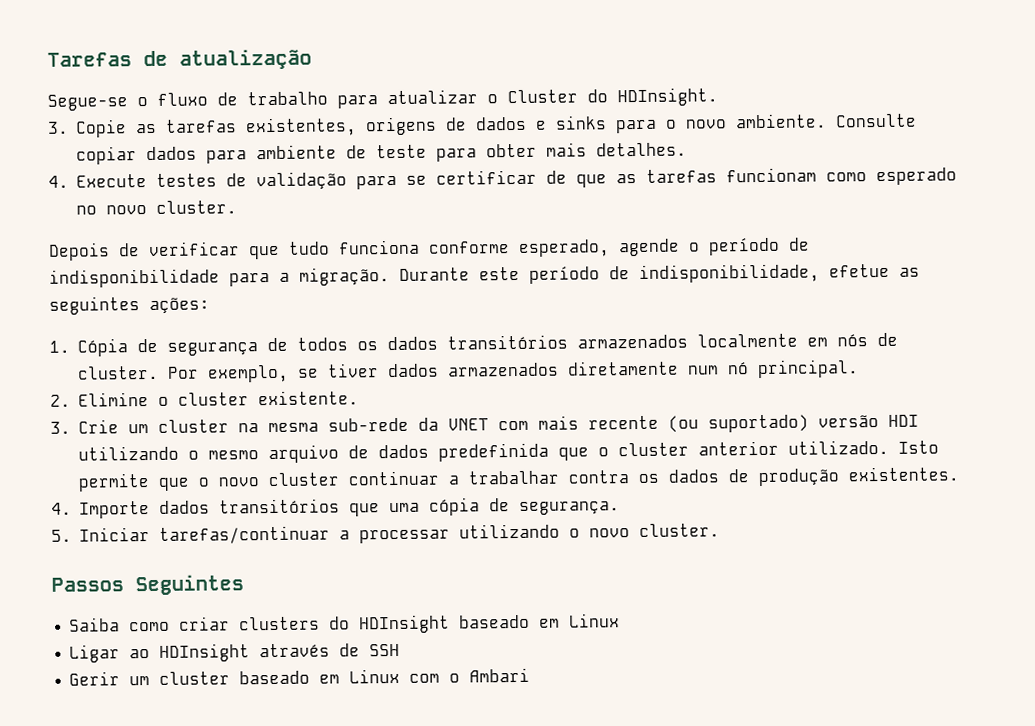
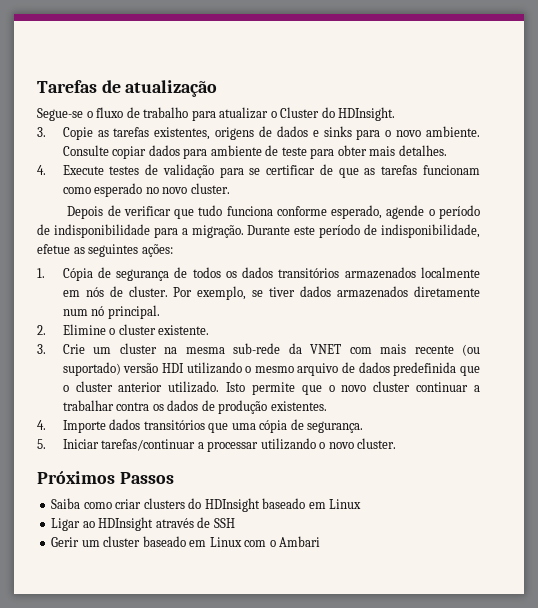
(720, 530) none -> [37,471,115,484] Próximos
[135,574,244,596] Seguintes -> (174, 478) none

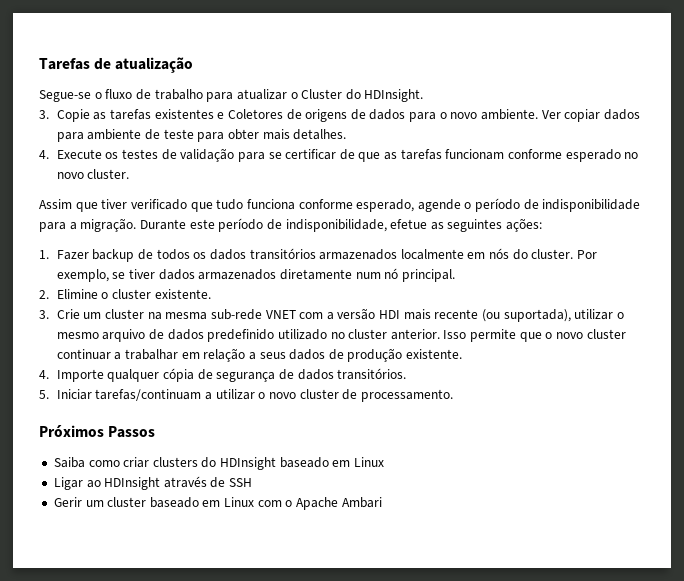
[154,127,211,140] existentes, -> [154,109,302,120] existentes e Coletores de
[312,126,352,137] e sinks -> (406, 114) none
[62,145,109,156] Consulte -> [541,110,561,119] Ver
(104, 170) none -> [105,152,119,159] os
[62,187,91,194] como -> [508,149,563,159] conforme
[67,205,171,219] Depois de verificar -> [39,199,187,212] Assim que tiver verificado
[62,267,170,281] Cópia de segurança -> [56,249,135,262] Fazer backup
[109,286,123,297] de -> [512,249,528,260] do
[288,343,302,354] da -> (262, 314) none
[380,344,480,356] [62,362,242,376] mais recente (ou suportado) versão HDI utilizando -> [326,308,614,322] a versão HDI mais recente (ou suportada), utilizar
[393,362,480,376] [62,381,246,393] predefinida que o cluster anterior utilizado. Isto -> [207,329,467,342] predefinido utilizado no cluster anterior. Isso
[116,402,164,411] contra os -> [181,348,286,362] em relação a seus
[270,401,327,411] existentes. -> [406,349,463,359] existente.
[109,419,364,433] [37,438,397,452] dados transitórios que uma cópia de segurança. // 5. Iniciar tarefas/continuar a processar utilizando o novo cluster. -> [107,368,407,382] [39,389,453,402] qualquer cópia de segurança de dados transitórios. // 5. Iniciar tarefas/continuam a utilizar o novo cluster de processamento.
(276, 543) none -> [296,497,339,510] Apache

